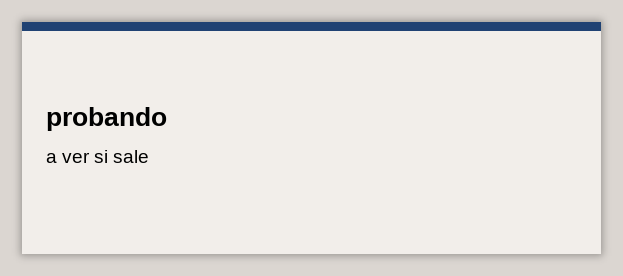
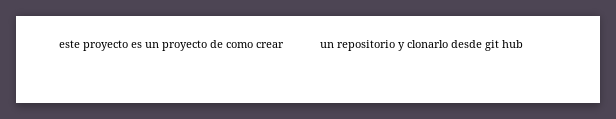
[46,107,167,131] [46,150,150,163] probando // a ver si sale -> [59,40,523,51] este proyecto es un proyecto de como crear un repositorio y clonarlo desde git hub

